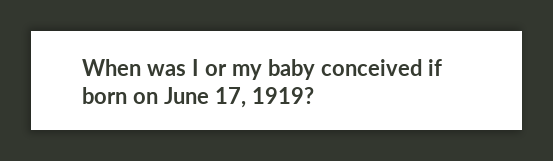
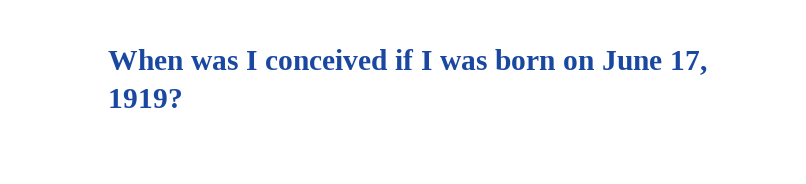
[204,59,442,80] or my baby conceived if -> [264,49,487,70] conceived if I was

